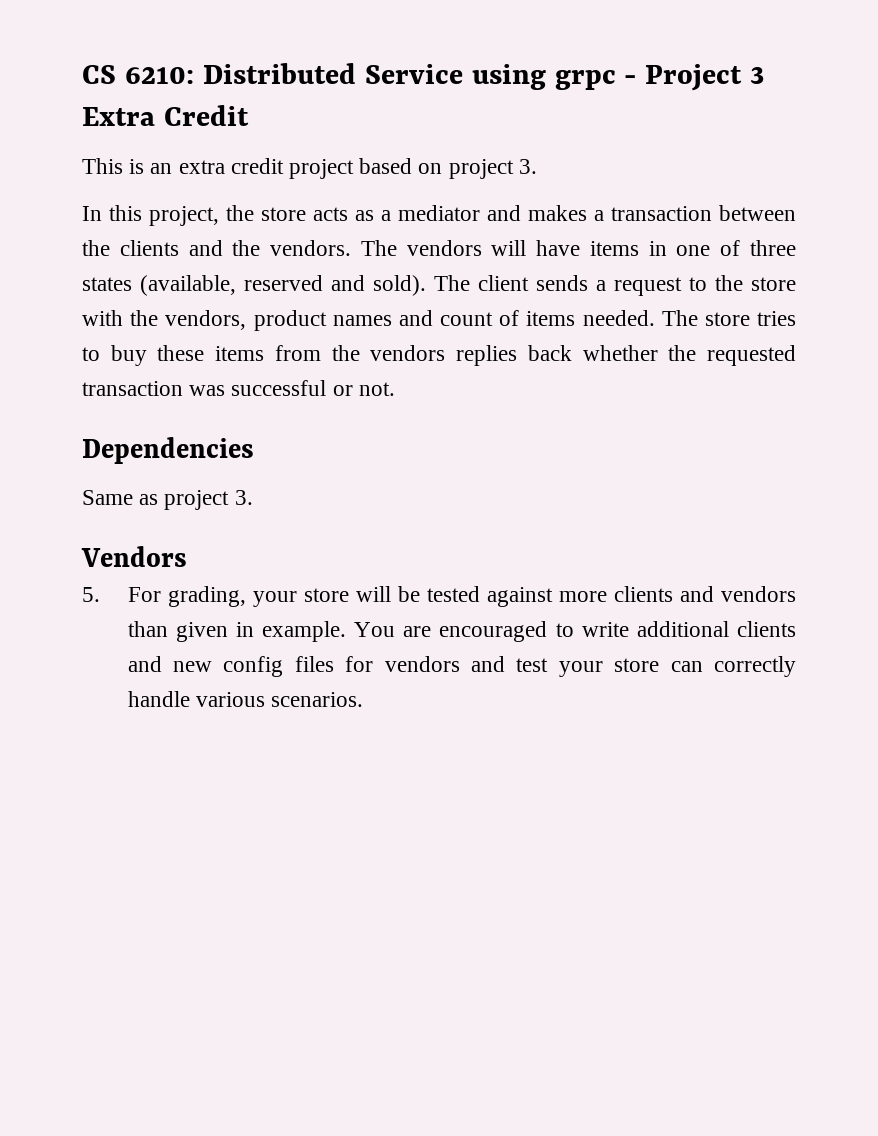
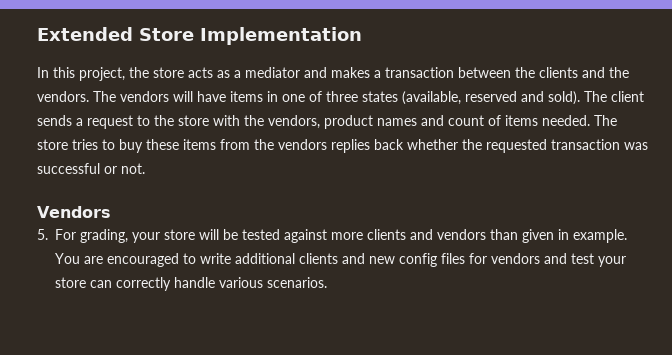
[82,63,765,91] [82,105,249,126] [82,158,537,179] CS 6210: Distributed Service using grpc - Project 3 Extra Credit // This is an extra credit project based on project 3. -> [37,27,362,45] Extended Store Implementation
[82,437,254,464] [82,490,253,510] // Dependencies // Same as project 3. -> (145, 168) none

